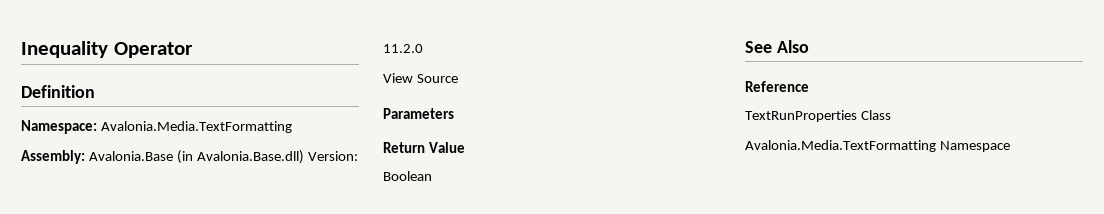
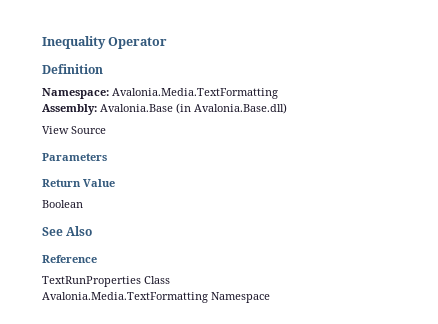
[307,151,358,161] [383,44,423,53] Version: 11.2.0 -> (287, 108) none

